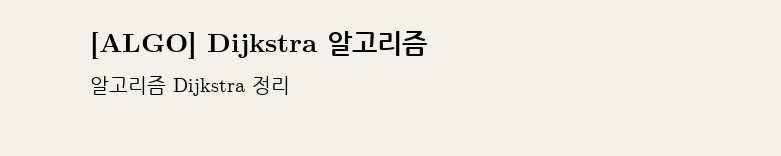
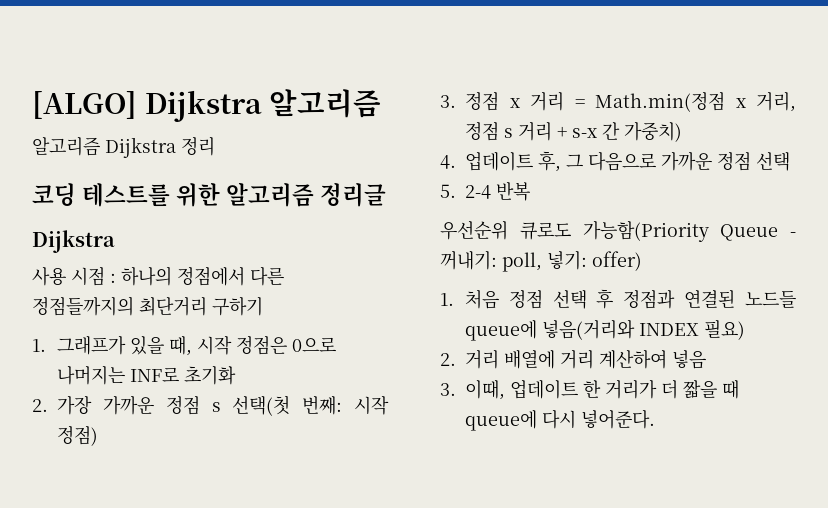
(290, 85) none -> [32,182,387,207] [32,230,115,253] [32,266,284,286] [32,296,263,316] [32,336,336,356] [56,365,236,385] [32,395,389,416] [57,426,98,446] [440,92,796,112] [465,122,682,142] [440,151,790,172] [440,182,530,201] [440,221,796,242] [440,251,642,272] [440,289,796,309] [464,319,745,341] [440,350,706,369] [440,380,739,400] [465,409,655,431] // 코딩 테스트를 위한 알고리즘 정리글 // Dijkstra // 사용 시점 : 하나의 정점에서 다른 정점들까지의 최단거리 구하기 // 1. 그래프가 있을 때, 시작 정점은 0으로 나머지는 INF로 초기화 // 2. 가장 가까운 정점 s 선택(첫 번째: 시작 정점) // 3. 정점 x 거리 = Math.min(정점 x 거리, 정점 s 거리 + s-x 간 가중치) // 4. 업데이트 후, 그 다음으로 가까운 정점 선택 // 5. 2-4 반복 // 우선순위 큐로도 가능함(Priority Queue - 꺼내기: poll, 넣기: offer) // 1. 처음 정점 선택 후 정점과 연결된 노드들 queue에 넣음(거리와 INDEX 필요) // 2. 거리 배열에 거리 계산하여 넣음 // 3. 이때, 업데이트 한 거리가 더 짧을 때 queue에 다시 넣어준다.

